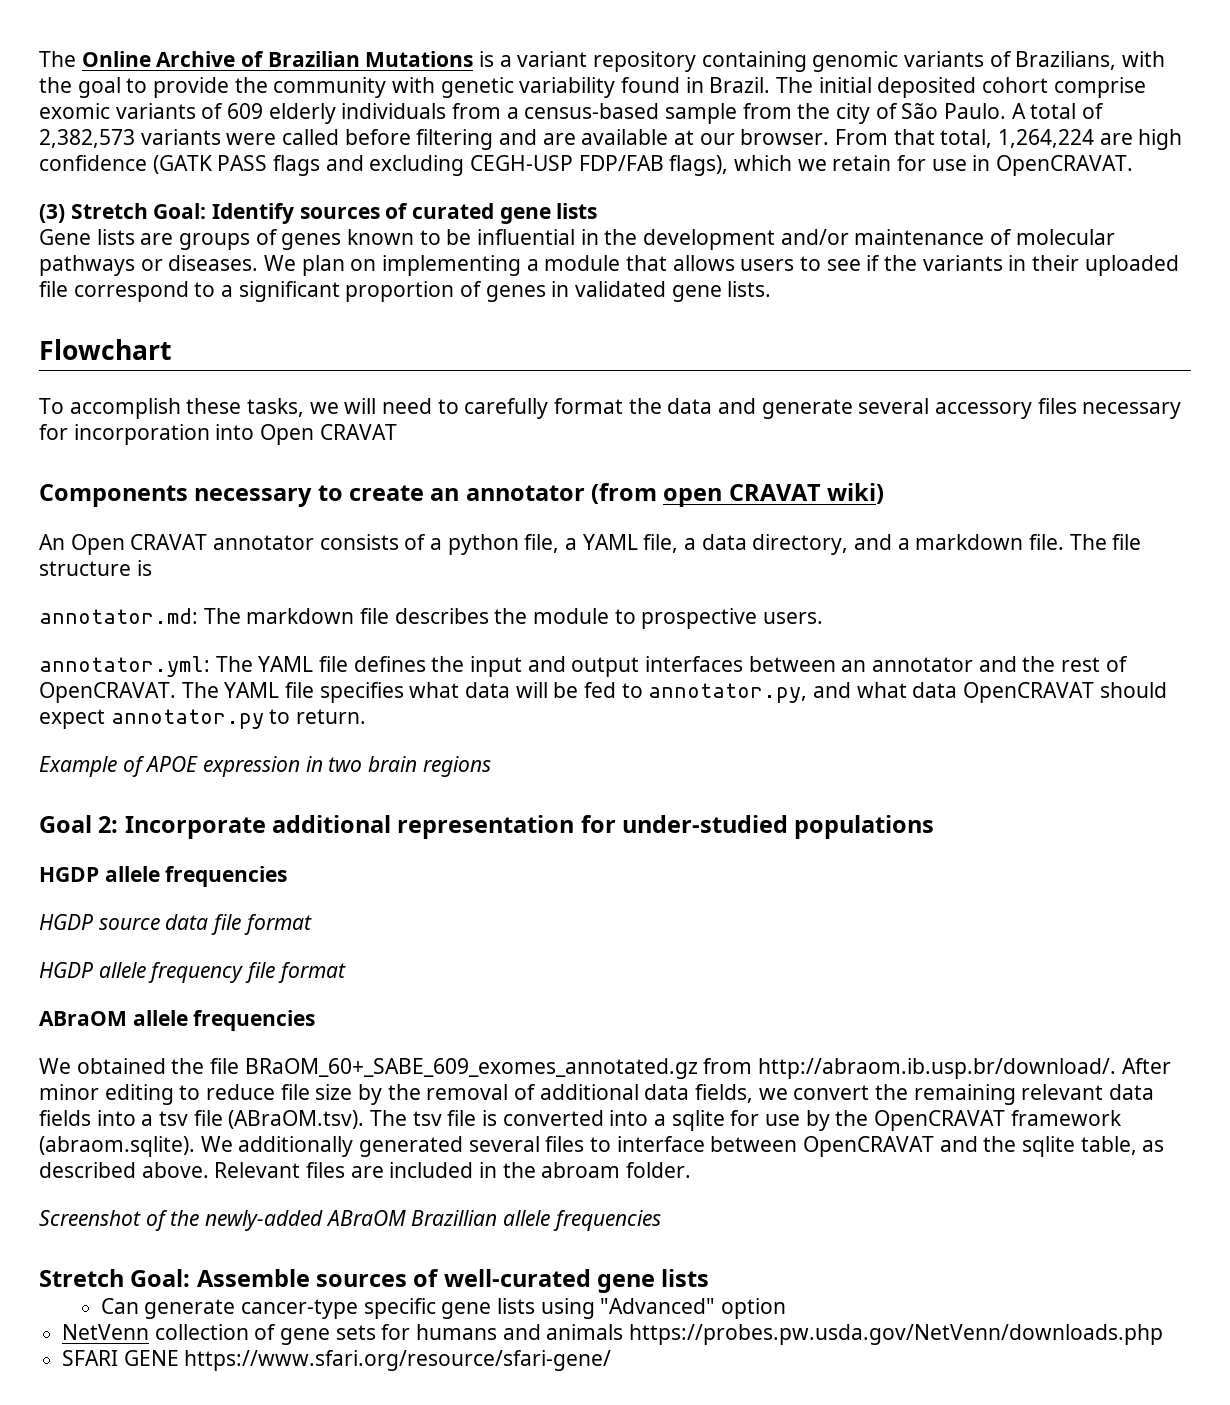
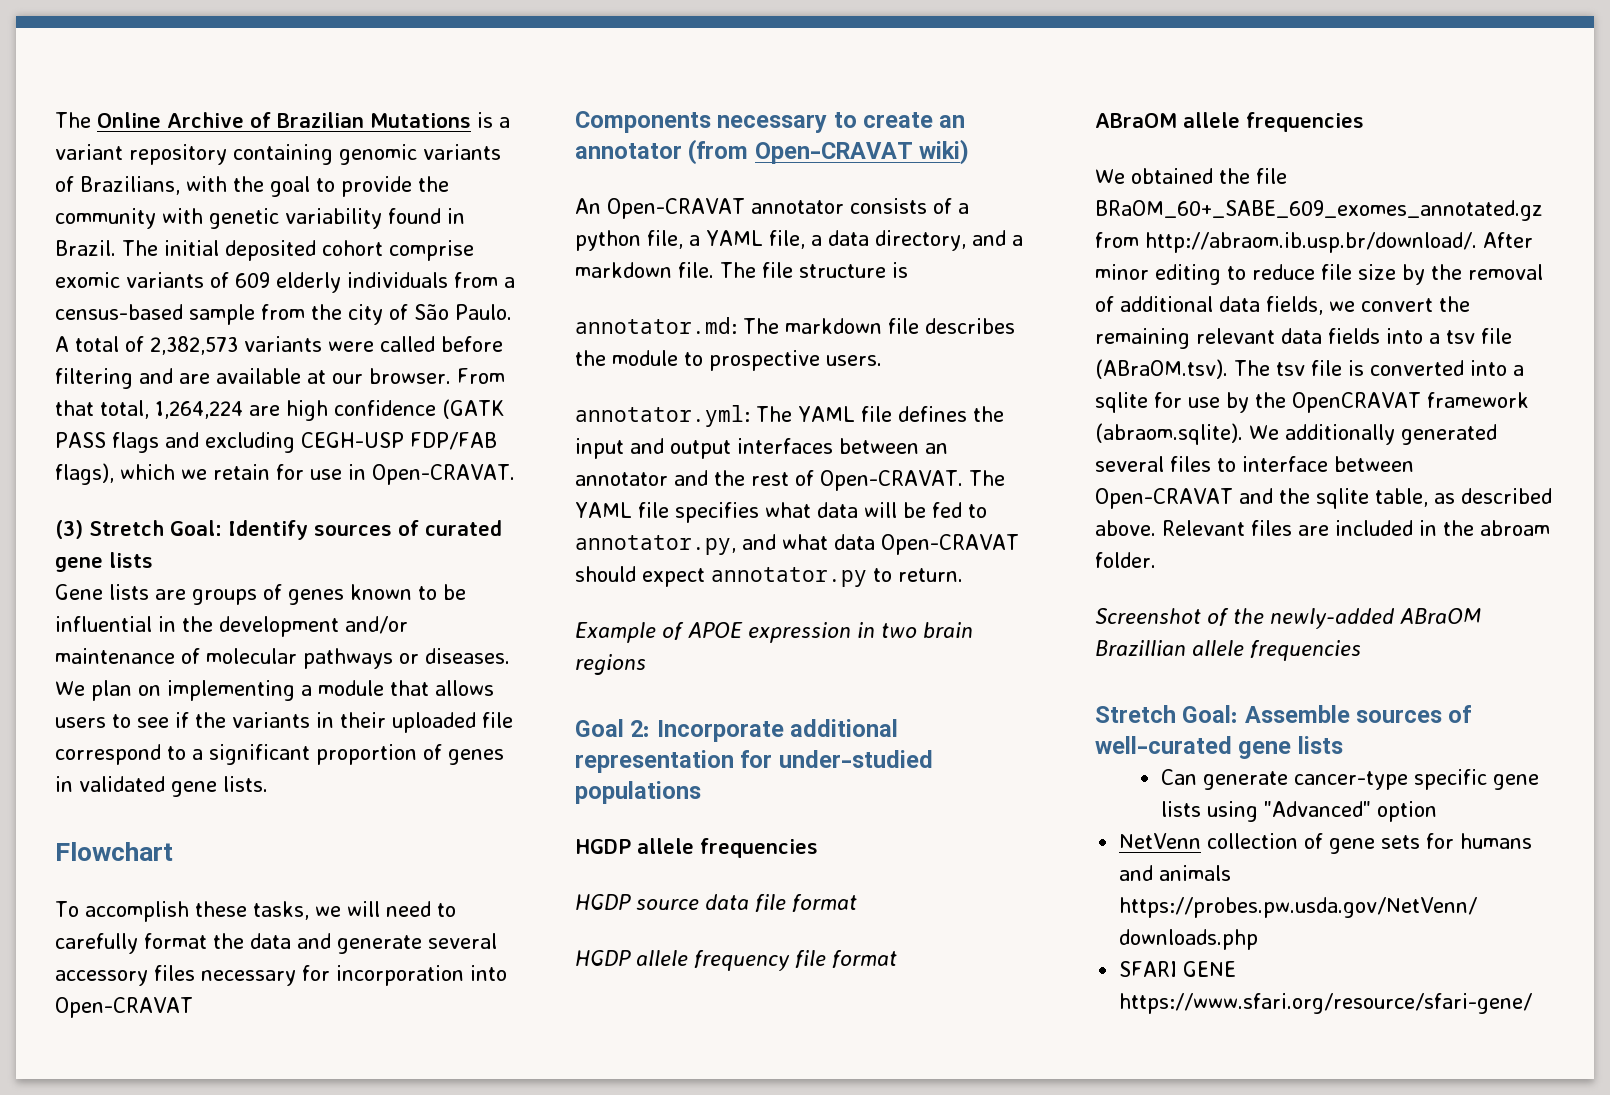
[996,155,1134,176] OpenCRAVAT. -> [372,464,515,485] Open-CRAVAT.
[260,424,397,445] Open CRAVAT -> [55,997,193,1018] Open-CRAVAT
[663,484,821,507] open CRAVAT -> [754,142,913,164] Open-CRAVAT
[70,534,208,555] Open CRAVAT -> [607,198,745,219] Open-CRAVAT
[39,682,176,703] OpenCRAVAT. -> [820,470,963,491] Open-CRAVAT.
[963,682,1095,703] OpenCRAVAT -> [881,534,1019,555] Open-CRAVAT
[803,1136,935,1157] OpenCRAVAT -> [1095,488,1233,509] Open-CRAVAT

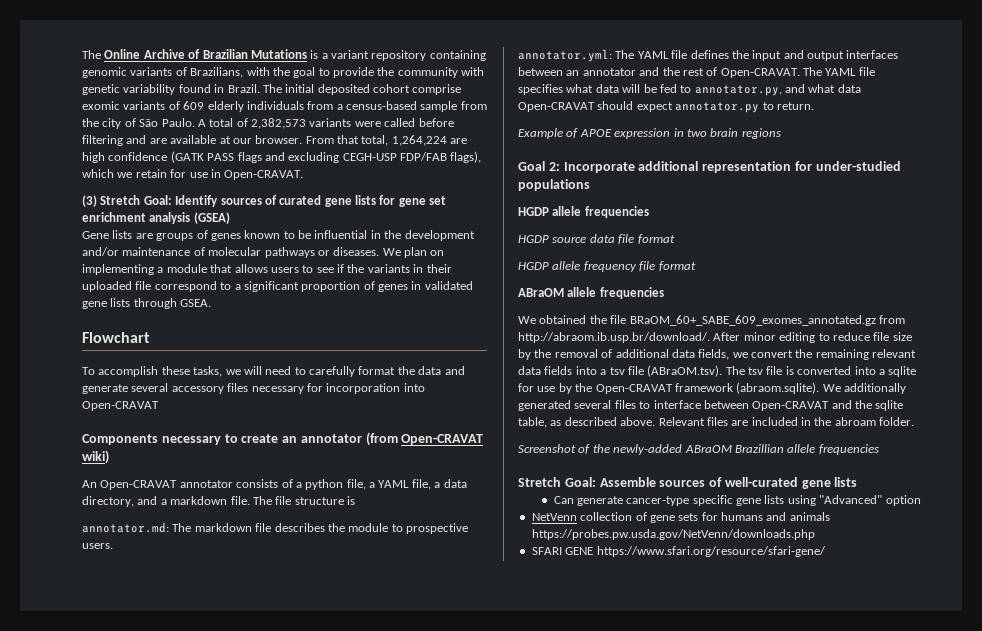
(153, 560) none -> [379,195,447,207] [82,212,230,224] for gene set enrichment analysis (GSEA)
[223,776,268,792] lists. -> [110,298,212,309] lists through GSEA.
[1292,392,1421,413] OpenCRAVAT -> [595,384,673,394] Open-CRAVAT

